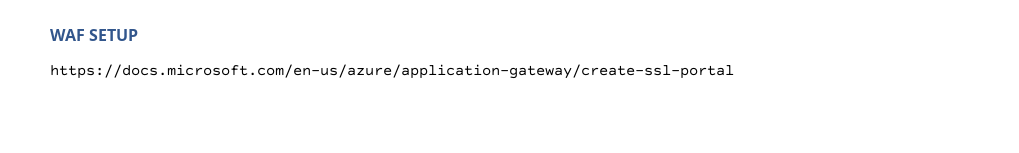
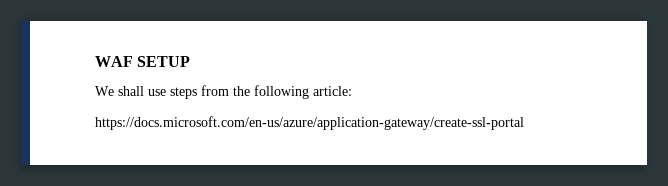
(139, 35) none -> [95,85,352,99] // We shall use steps from the following article:

